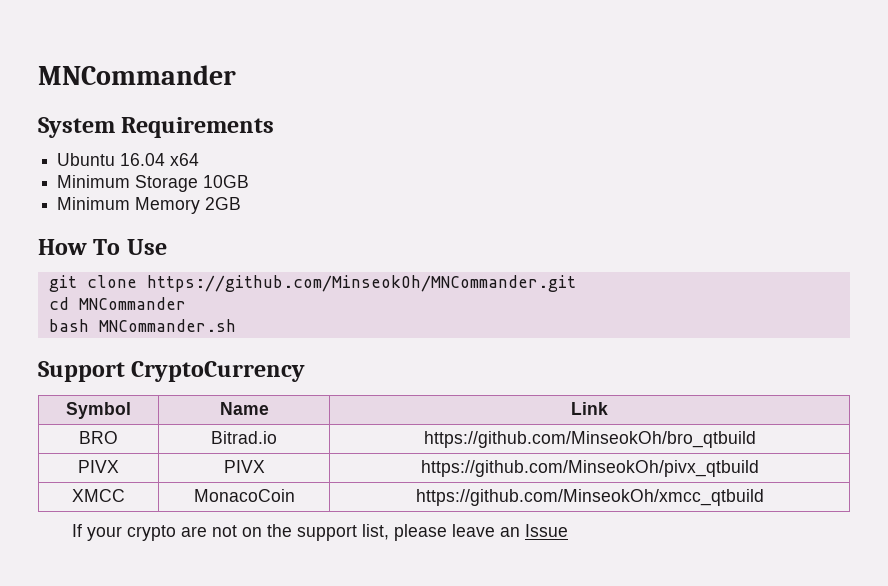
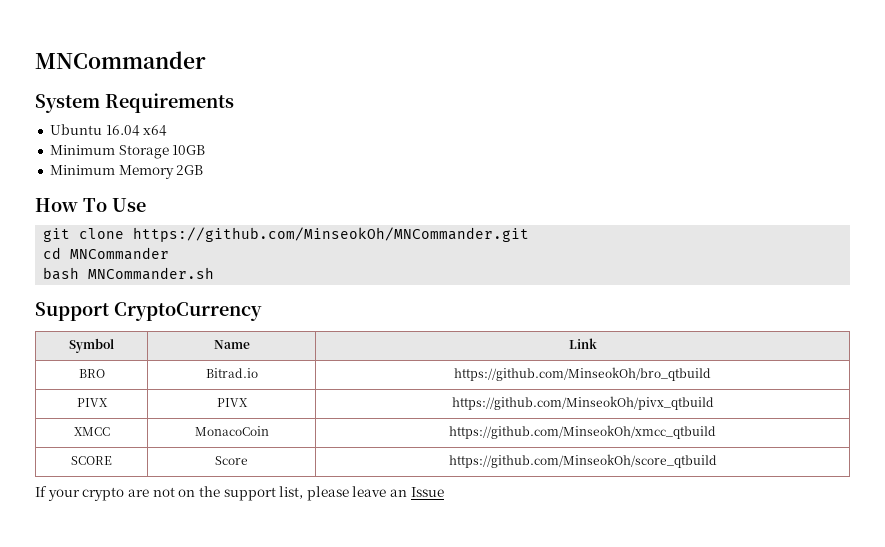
(764, 497) none -> [71,456,112,465] [215,456,248,465] [448,454,717,468] // SCORE | Score | https://github.com/MinseokOh/score_qtbuild

